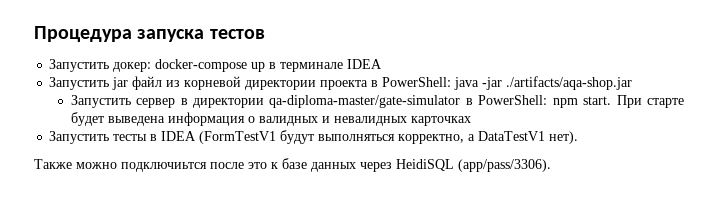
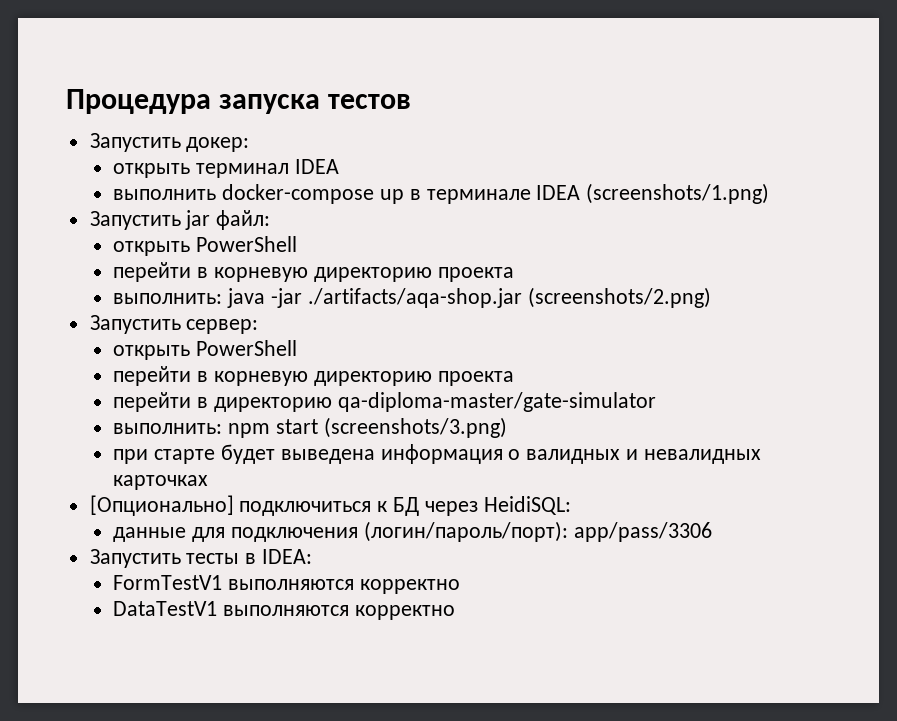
(152, 67) none -> [113,159,339,178] [113,189,217,200] // открыть терминал IDEA // выполнить
(383, 64) none -> [586,183,770,204] (screenshots/1.png)
[132,76,452,90] файл из корневой директории проекта в PowerShell: -> [216,210,271,230] [113,236,298,256] [113,262,514,282] [113,293,223,304] файл: // открыть PowerShell // перейти в корневую директорию проекта // выполнить:
[70,95,642,108] // Запустить сервер в директории qa-diploma-master/gate-simulator в PowerShell: npm start. При -> [527,287,711,308] [89,315,259,334] [113,340,298,360] [113,366,514,386] [113,392,656,412] [113,417,507,438] [113,449,149,464] (screenshots/2.png) // Запустить сервер: // открыть PowerShell // перейти в корневую директорию проекта // перейти в директорию qa-diploma-master/gate-simulator // выполнить: npm start (screenshots/3.png) // при
[49,130,579,144] [34,158,551,172] Запустить тесты в IDEA (FormTestV1 будут выполняться корректно, а DataTestV1 нет). // Также можно подключиьтся после это к базе данных через HeidiSQL (app/pass/3306). -> [89,495,571,516] [113,521,712,542] [89,549,313,568] [113,575,460,594] [113,601,455,620] [Опционально] подключиться к БД через HeidiSQL: // данные для подключения (логин/пароль/порт): app/pass/3306 // Запустить тесты в IDEA: // FormTestV1 выполняются корректно // DataTestV1 выполняются корректно

